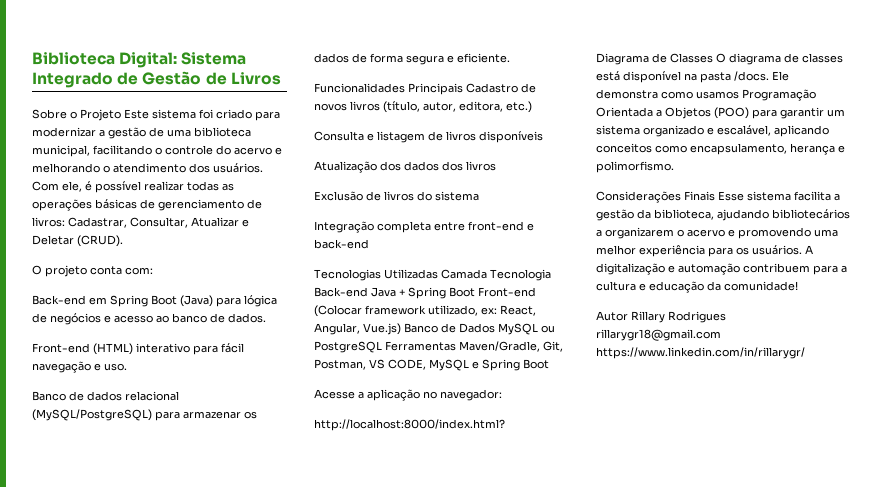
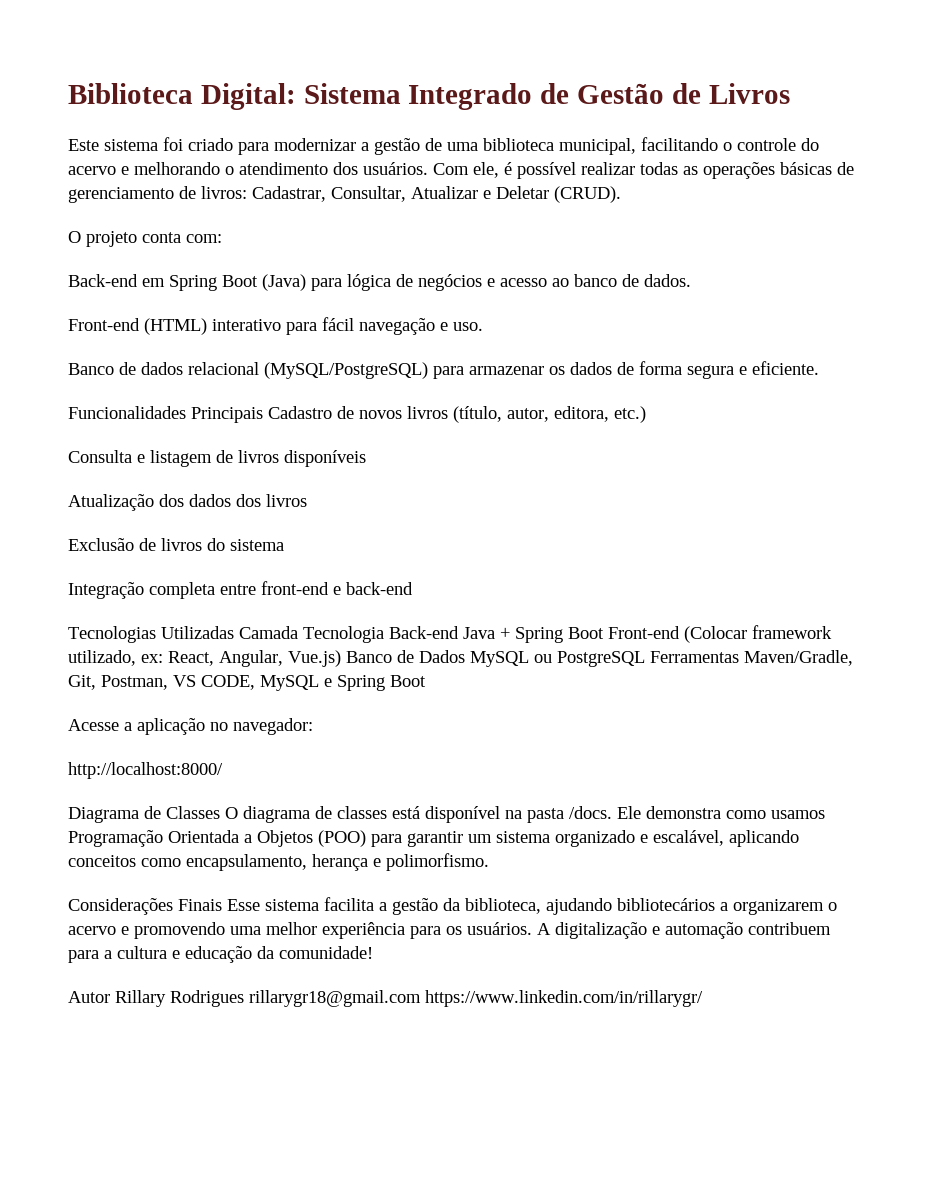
[32,109,121,121] Sobre o Projeto -> (790, 93) none
[314,419,505,431] http://localhost:8000/index.html? -> [68,762,223,779] http://localhost:8000/

